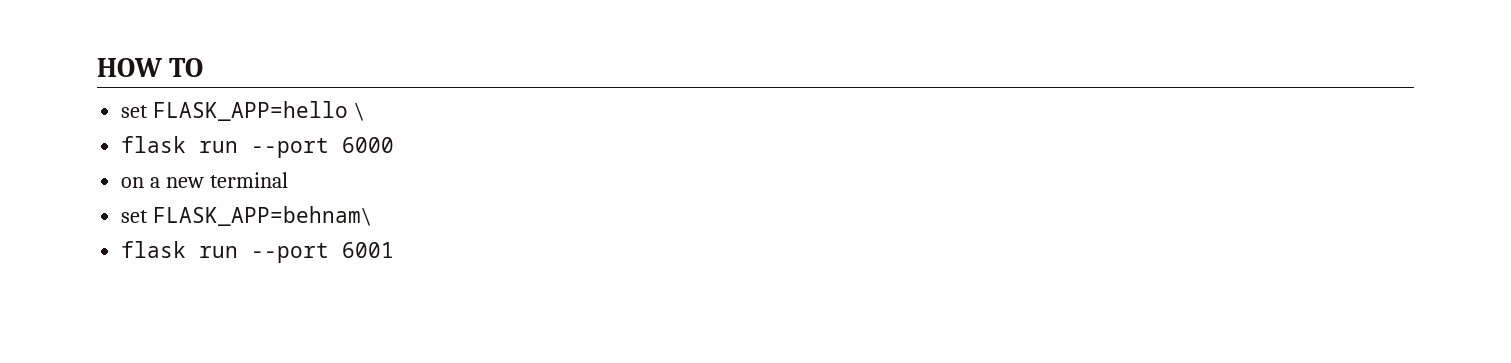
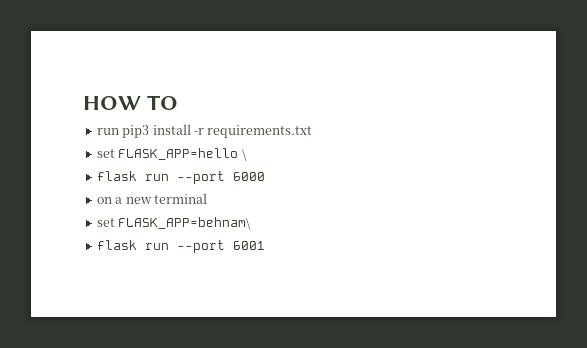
(204, 67) none -> [96,124,313,138] // run pip3 install -r requirements.txt

